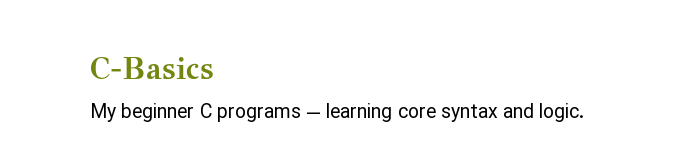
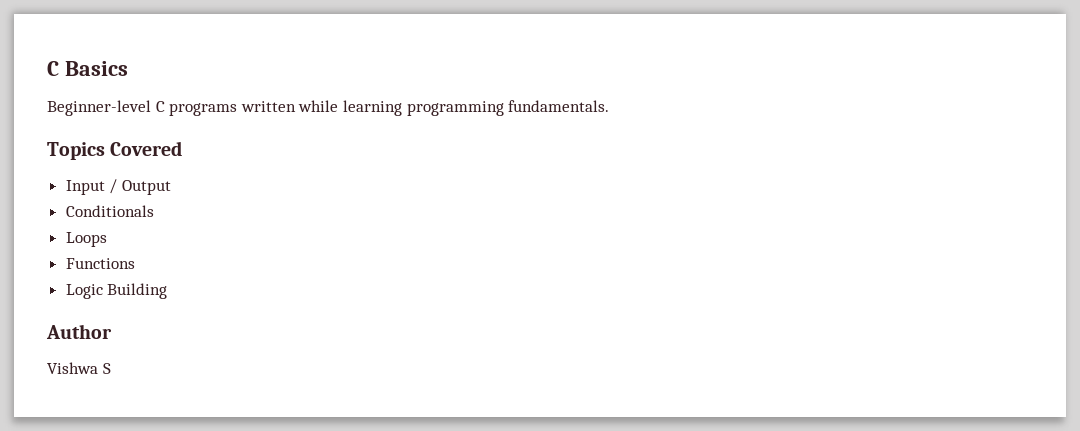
[90,56,214,80] [90,103,585,122] C-Basics // My beginner C programs — learning core syntax and logic. -> [47,61,128,76] [47,100,610,116] [47,141,183,160] [65,179,171,195] [65,205,154,217] [65,232,107,247] [65,258,135,269] [65,283,168,299] [46,324,112,339] [47,362,111,374] C Basics // Beginner-level C programs written while learning programming fundamentals. // Topics Covered // Input / Output // Conditionals // Loops // Functions // Logic Building // Author // Vishwa S

